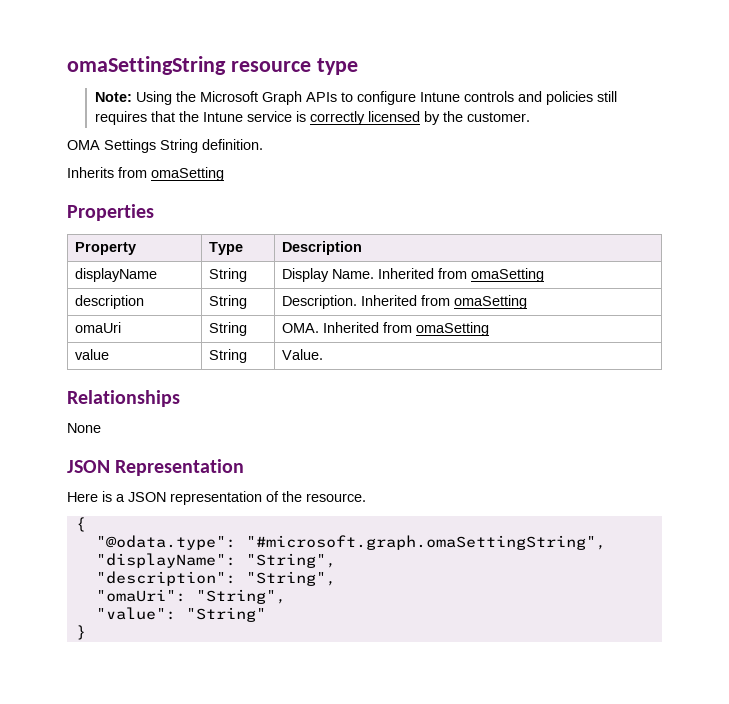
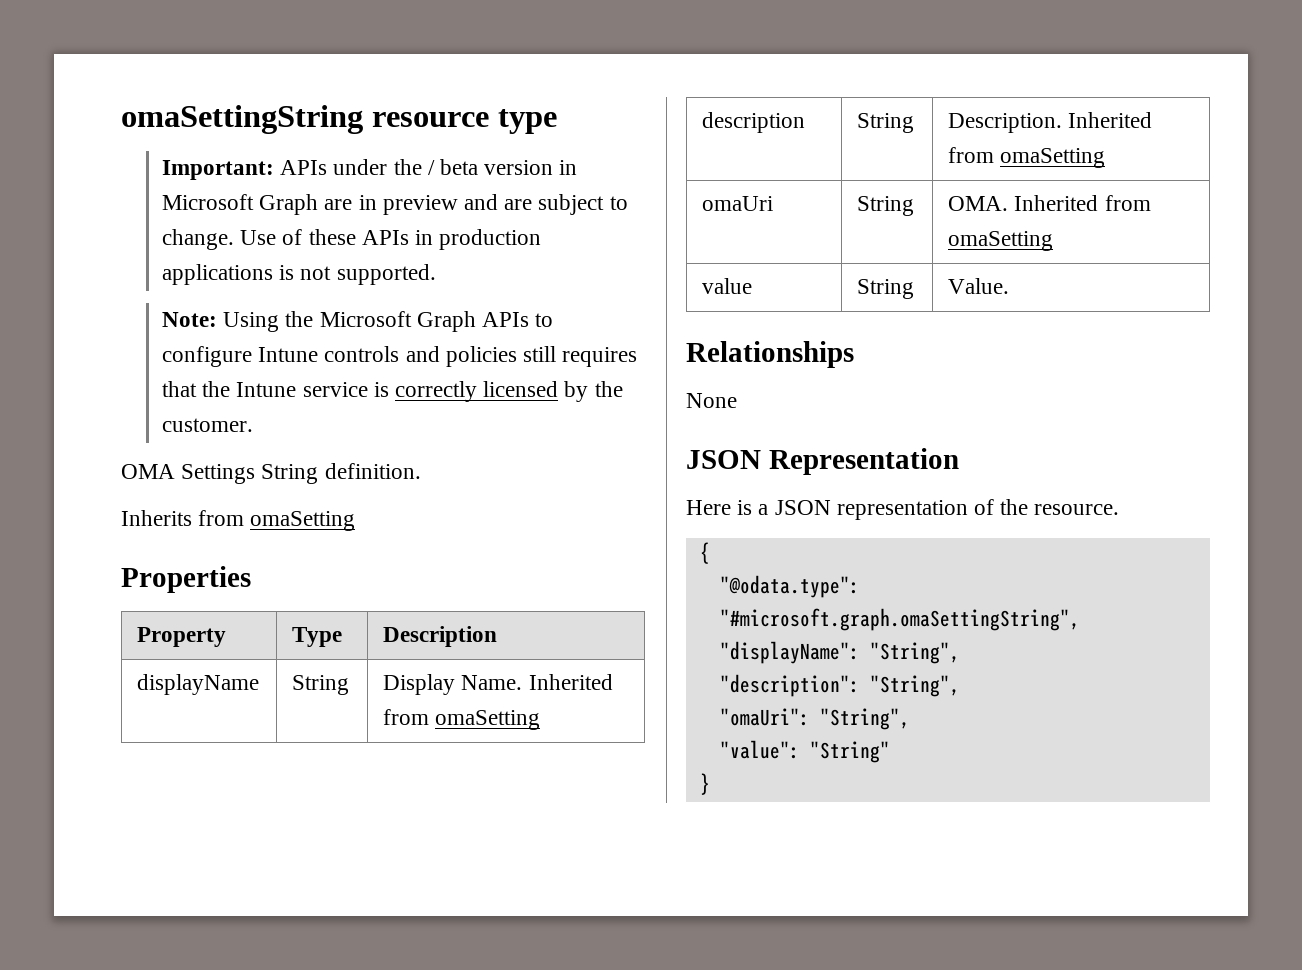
(358, 66) none -> [161,159,578,180] [161,194,628,215] [161,229,542,250] [161,264,436,285] // Important: APIs under the / beta version in Microsoft Graph are in preview and are subject to change. Use of these APIs in production applications is not supported.

